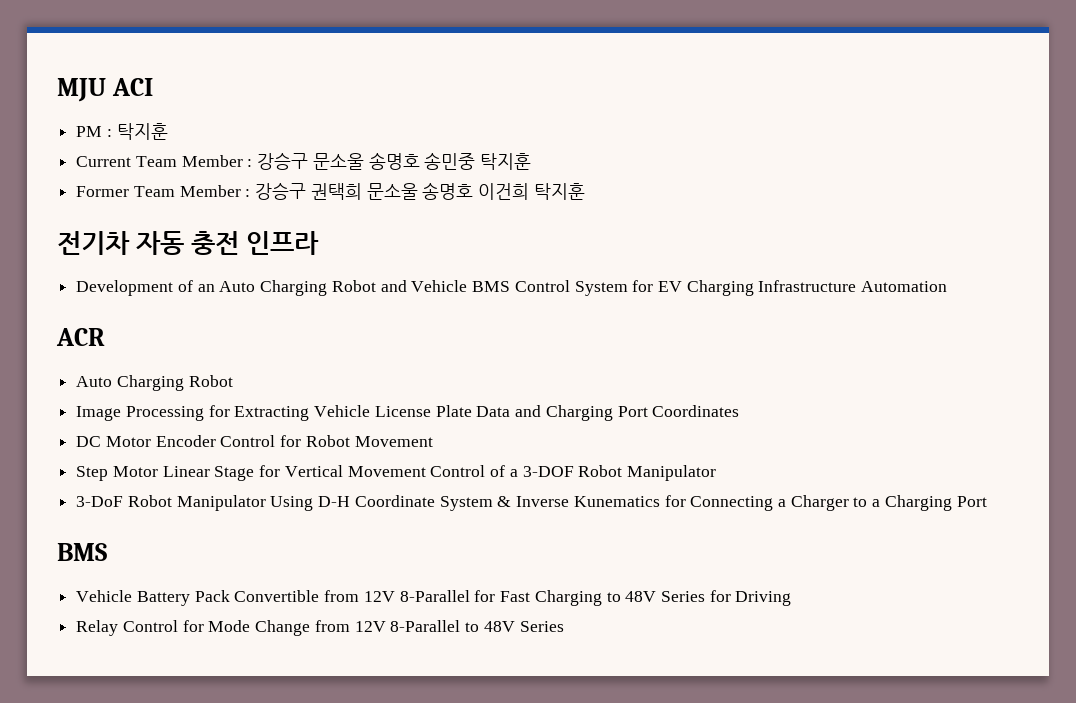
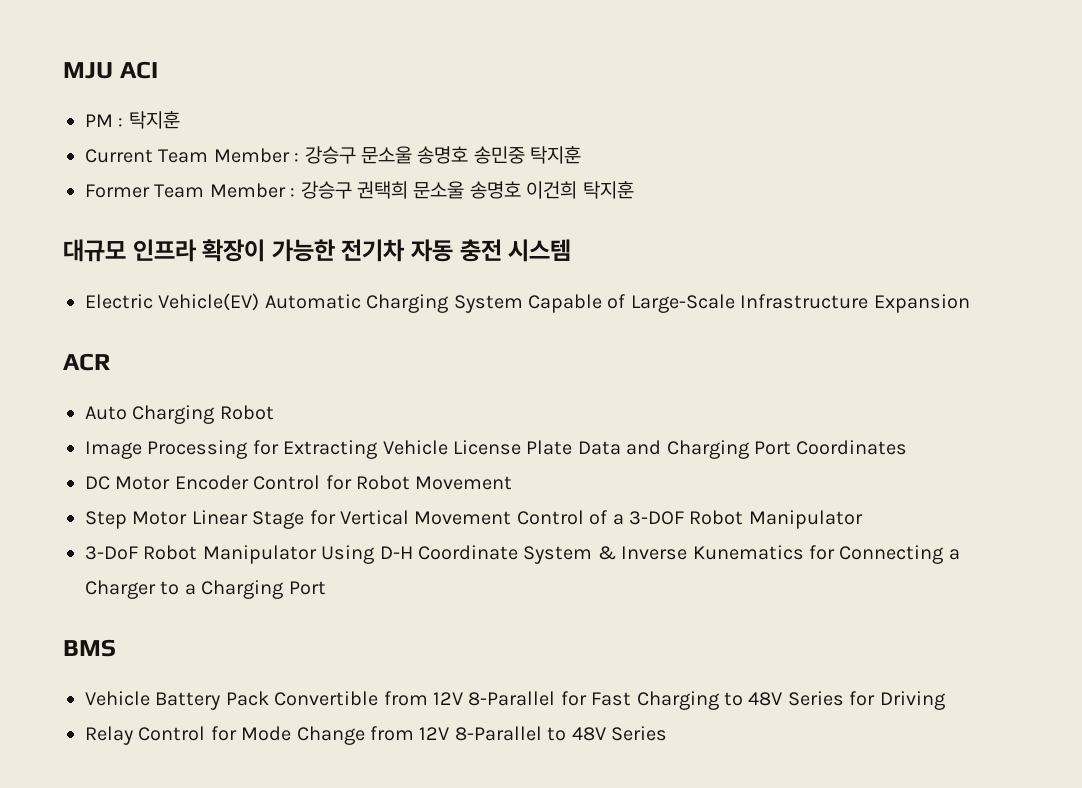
[57,231,320,255] [76,280,948,296] 전기차 자동 충전 인프라 // Development of an Auto Charging Robot and Vehicle BMS Control System for EV Charging Infrastructure Automation -> [63,239,572,262] [85,293,970,313] 대규모 인프라 확장이 가능한 전기차 자동 충전 시스템 // Electric Vehicle(EV) Automatic Charging System Capable of Large-Scale Infrastructure Expansion

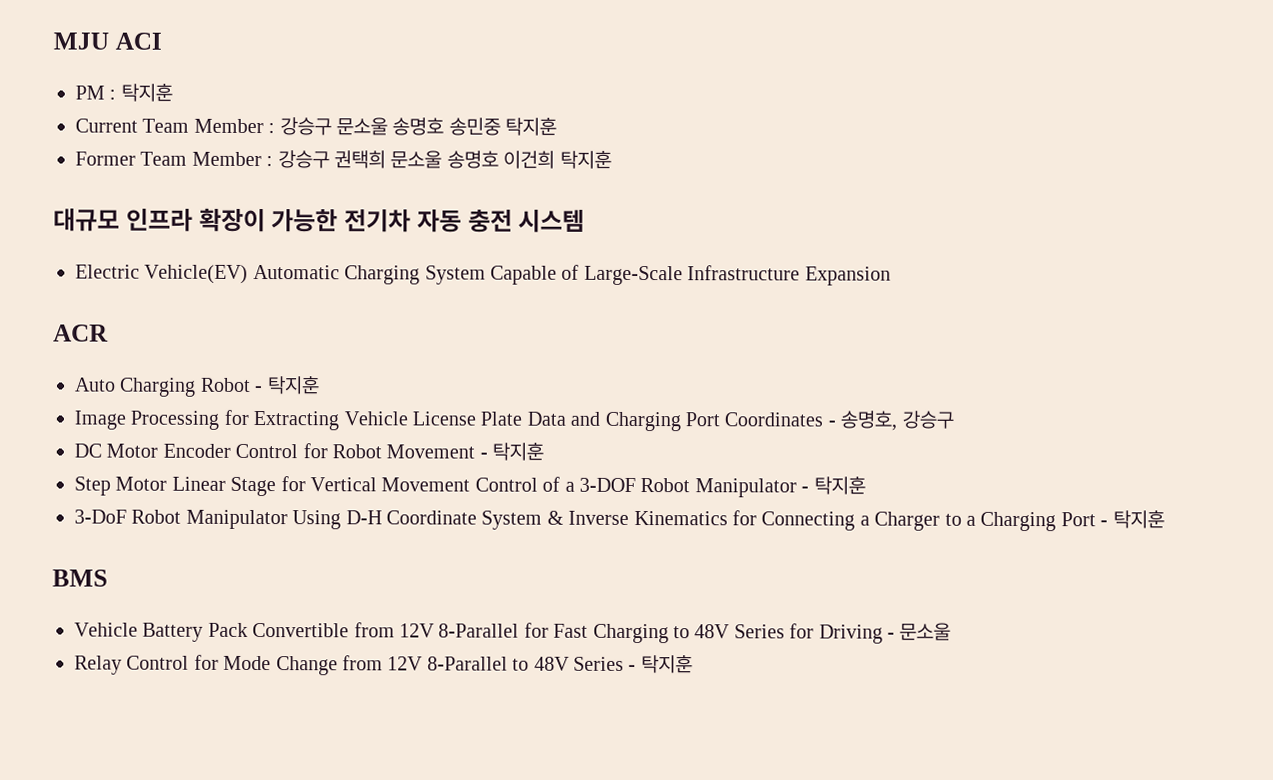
(274, 412) none -> [254,376,320,395] - 탁지훈
(908, 447) none -> [827,410,954,431] - 송명호, 강승구
(513, 483) none -> [479,442,545,461] - 탁지훈
(863, 519) none -> [801,476,866,495] - 탁지훈
[692,545,804,560] Kunematics -> [633,510,728,526] Kinematics
(326, 588) none -> [1100,510,1165,529] - 탁지훈
(945, 700) none -> [886,622,952,641] - 문소울
(667, 733) none -> [628,655,693,674] - 탁지훈

